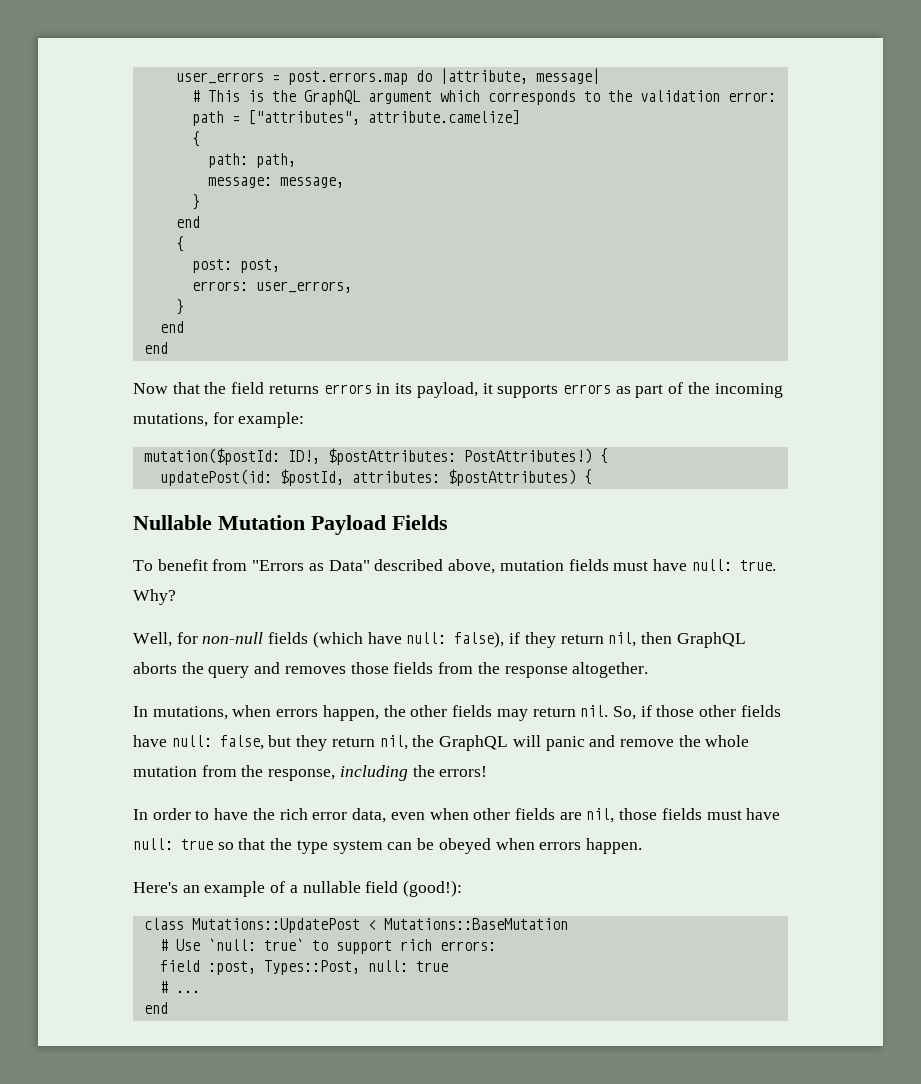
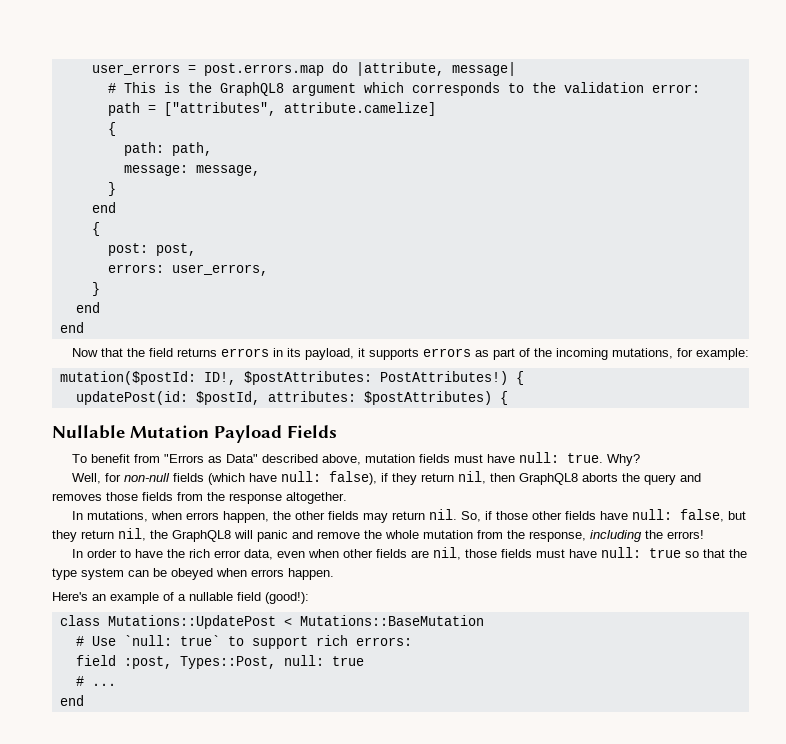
[303,90,361,105] GraphQL -> [219,82,284,96] GraphQL8
[676,632,746,648] GraphQL -> [518,473,578,485] GraphQL8
[439,735,509,751] GraphQL -> [172,530,231,542] GraphQL8

